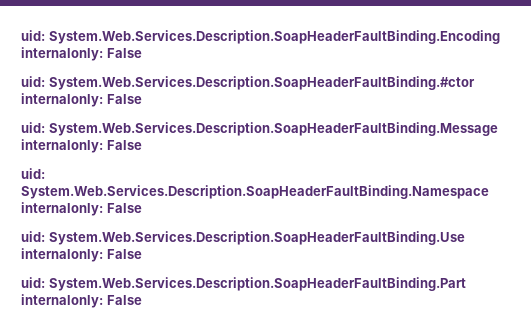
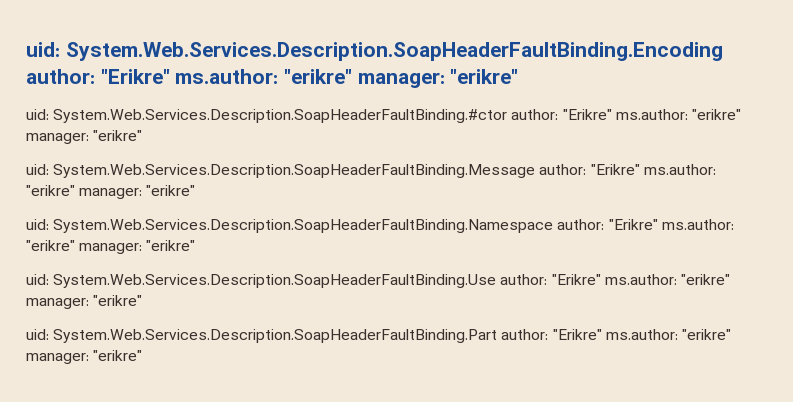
[21,47,142,61] [21,76,475,90] [21,93,142,107] [21,122,498,136] [21,139,142,153] [21,168,45,179] [21,185,489,199] [21,202,142,216] [21,231,465,245] [21,248,142,262] [21,277,466,291] [21,294,142,308] internalonly: False // uid: System.Web.Services.Description.SoapHeaderFaultBinding.#ctor internalonly: False // uid: System.Web.Services.Description.SoapHeaderFaultBinding.Message internalonly: False // uid: System.Web.Services.Description.SoapHeaderFaultBinding.Namespace internalonly: False // uid: System.Web.Services.Description.SoapHeaderFaultBinding.Use internalonly: False // uid: System.Web.Services.Description.SoapHeaderFaultBinding.Part internalonly: False -> [26,69,519,88] [26,109,741,123] [26,130,143,144] [26,164,716,178] [26,185,196,199] [26,219,734,233] [26,240,196,254] [26,274,730,288] [26,295,143,309] [26,329,731,343] [26,350,143,364] author: "Erikre" ms.author: "erikre" manager: "erikre" // uid: System.Web.Services.Description.SoapHeaderFaultBinding.#ctor author: "Erikre" ms.author: "erikre" manager: "erikre" // uid: System.Web.Services.Description.SoapHeaderFaultBinding.Message author: "Erikre" ms.author: "erikre" manager: "erikre" // uid: System.Web.Services.Description.SoapHeaderFaultBinding.Namespace author: "Erikre" ms.author: "erikre" manager: "erikre" // uid: System.Web.Services.Description.SoapHeaderFaultBinding.Use author: "Erikre" ms.author: "erikre" manager: "erikre" // uid: System.Web.Services.Description.SoapHeaderFaultBinding.Part author: "Erikre" ms.author: "erikre" manager: "erikre"

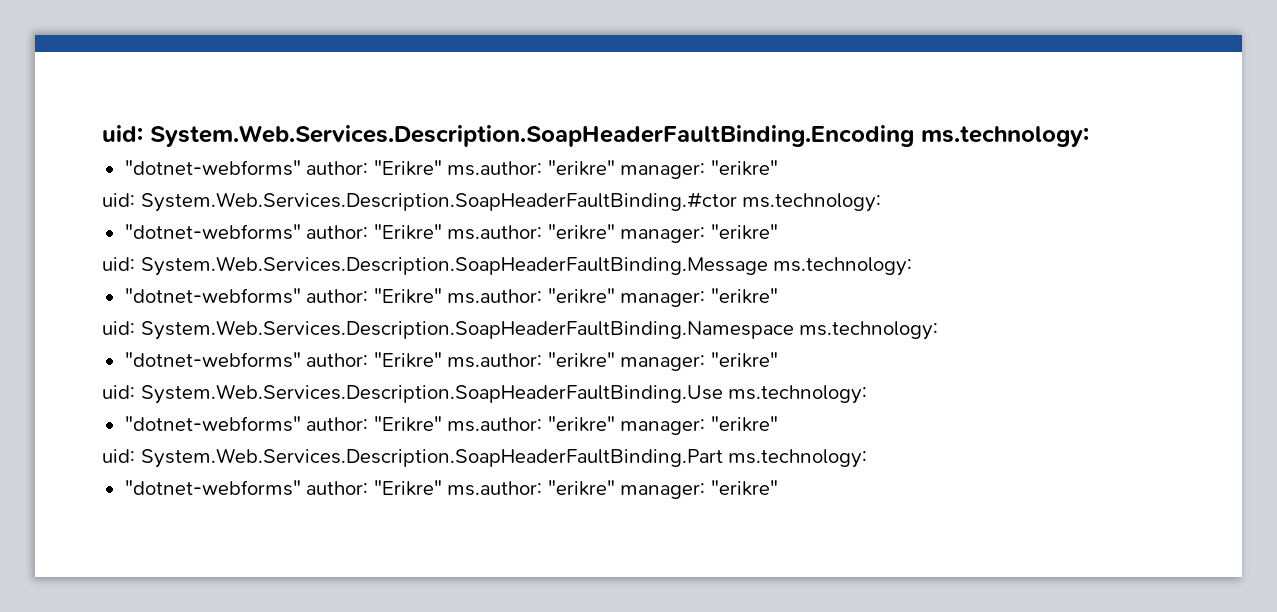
(723, 51) none -> [921,126,1089,147] [124,160,301,176] ms.technology: // "dotnet-webforms"
(508, 116) none -> [742,193,882,212] [124,224,301,240] ms.technology: // "dotnet-webforms"
(536, 171) none -> [773,257,913,276] [124,288,301,304] ms.technology: // "dotnet-webforms"
(554, 226) none -> [799,321,939,340] [124,352,301,368] ms.technology: // "dotnet-webforms"
(497, 281) none -> [728,385,868,404] [124,416,301,432] ms.technology: // "dotnet-webforms"
(498, 336) none -> [728,449,868,468] [124,480,301,496] ms.technology: // "dotnet-webforms"

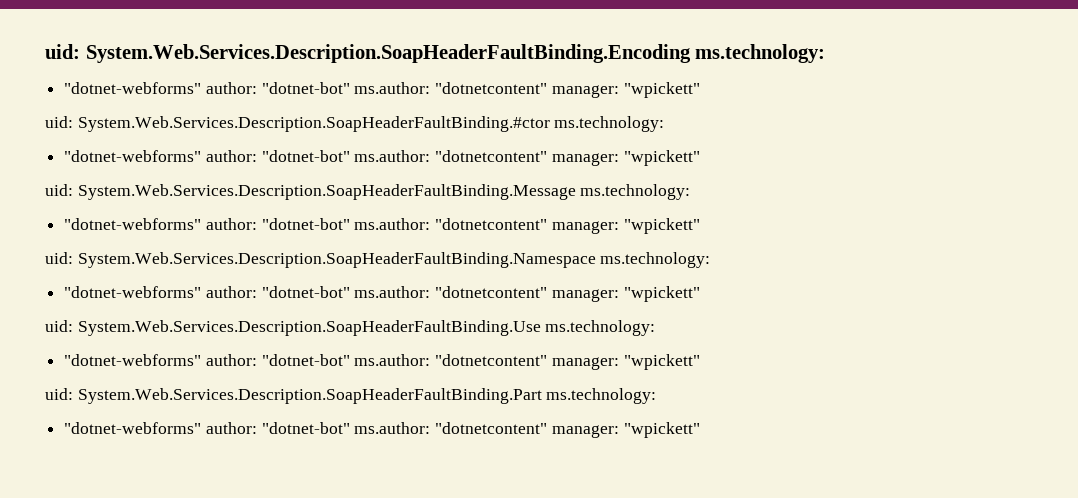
[373,160,778,179] "Erikre" ms.author: "erikre" manager: "erikre" -> [261,82,700,98] "dotnet-bot" ms.author: "dotnetcontent" manager: "wpickett"
[373,224,778,243] "Erikre" ms.author: "erikre" manager: "erikre" -> [261,150,700,166] "dotnet-bot" ms.author: "dotnetcontent" manager: "wpickett"
[373,288,778,307] "Erikre" ms.author: "erikre" manager: "erikre" -> [261,218,700,234] "dotnet-bot" ms.author: "dotnetcontent" manager: "wpickett"
[373,352,778,371] "Erikre" ms.author: "erikre" manager: "erikre" -> [261,286,700,302] "dotnet-bot" ms.author: "dotnetcontent" manager: "wpickett"
[373,416,778,435] "Erikre" ms.author: "erikre" manager: "erikre" -> [261,354,700,370] "dotnet-bot" ms.author: "dotnetcontent" manager: "wpickett"
[373,480,778,499] "Erikre" ms.author: "erikre" manager: "erikre" -> [261,422,700,438] "dotnet-bot" ms.author: "dotnetcontent" manager: "wpickett"

